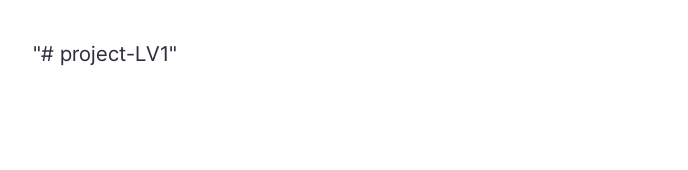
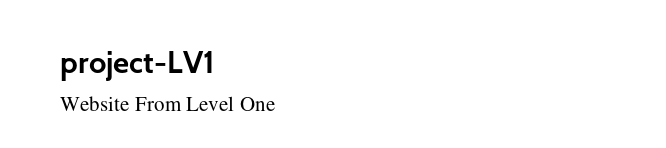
[33,45,177,66] "# project-LV1" -> [60,51,214,81] [60,96,276,111] project-LV1 // Website From Level One

